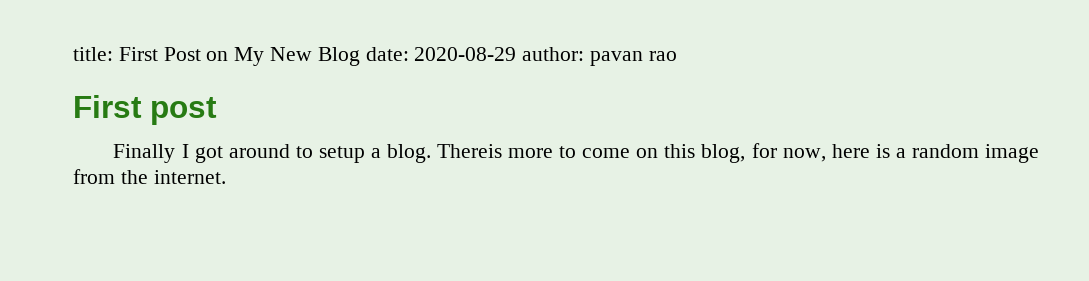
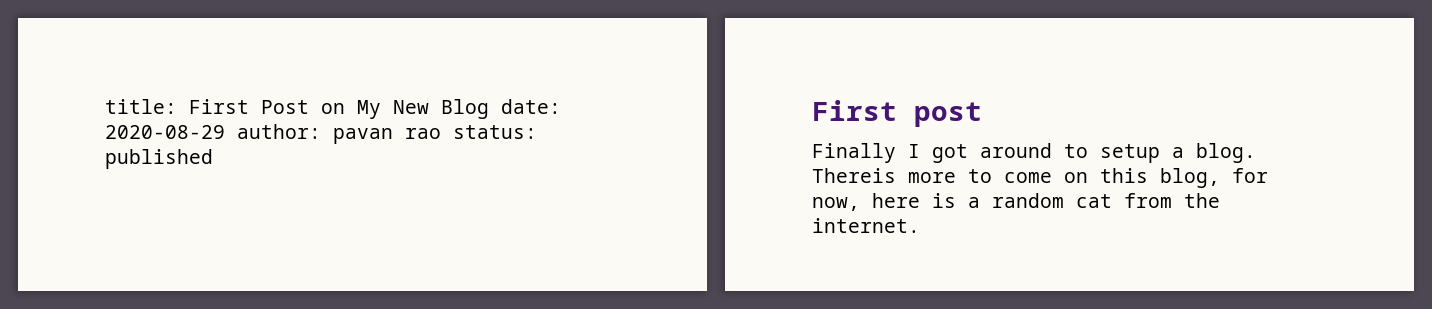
(677, 56) none -> [453,125,537,139] [105,149,213,169] status: published
[985,144,1040,163] image -> [1076,194,1112,208] cat

